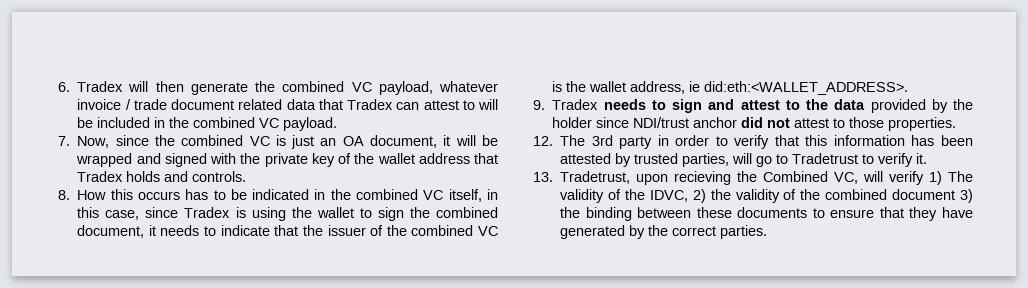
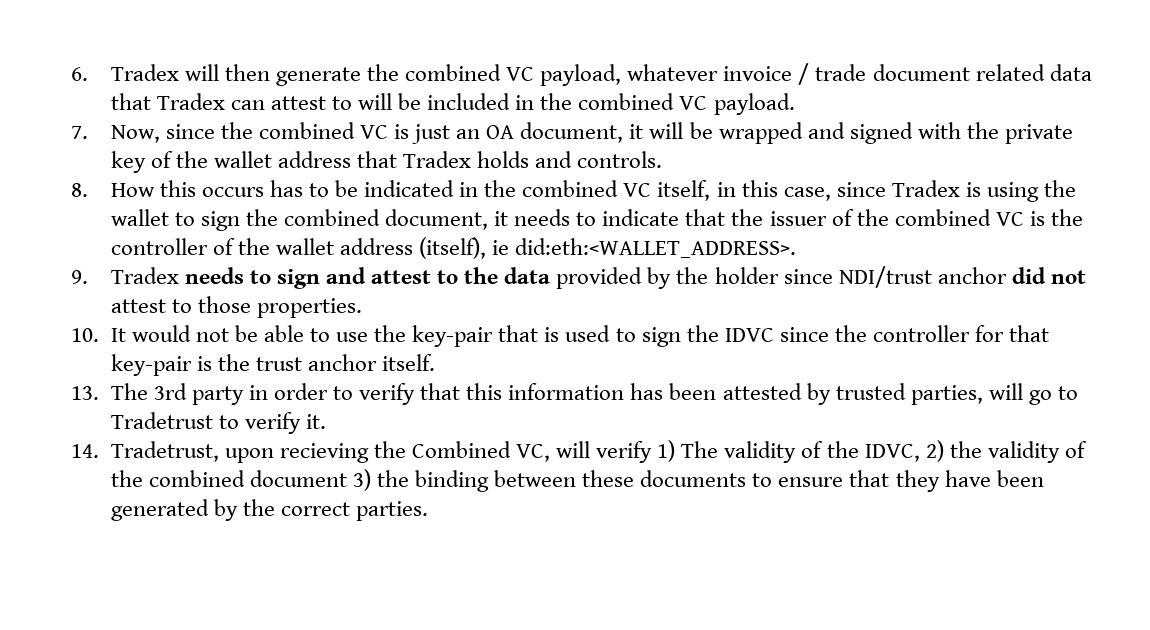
[589,81,686,94] wallet address, -> [110,237,487,259] controller of the wallet address (itself),
[533,136,553,146] 12. -> [71,325,1050,347] [110,354,436,376] [71,386,99,400] 10. It would not be able to use the key-pair that is used to sign the IDVC since the controller for that key-pair is the trust anchor itself. // 13.
[533,172,553,182] 13. -> [71,444,99,458] 14.
(973, 212) none -> [996,470,1044,487] been

